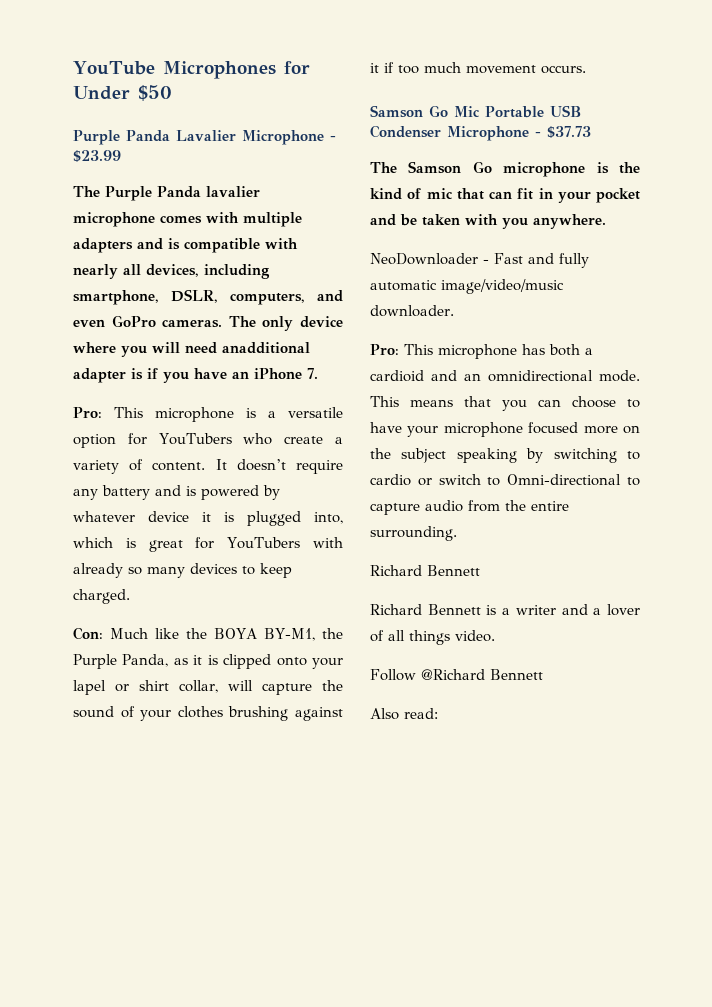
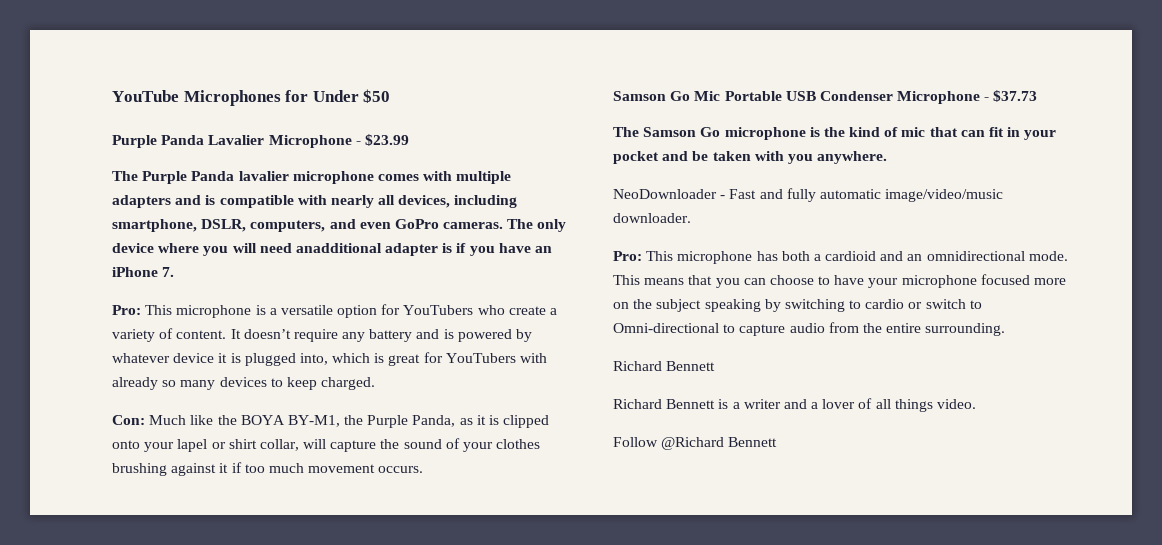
[370,708,438,720] // Also read: -> (778, 442) none

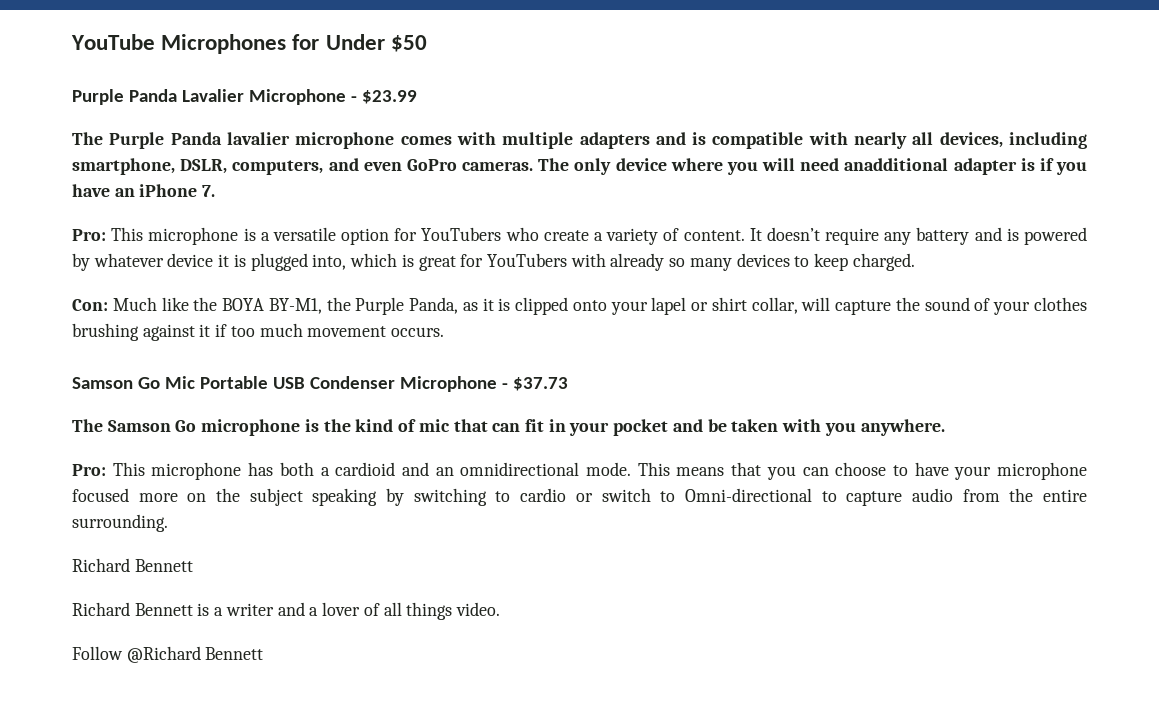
[613,188,1004,202] [613,213,691,223] // NeoDownloader - Fast and fully automatic image/video/music downloader. -> (945, 427) none

